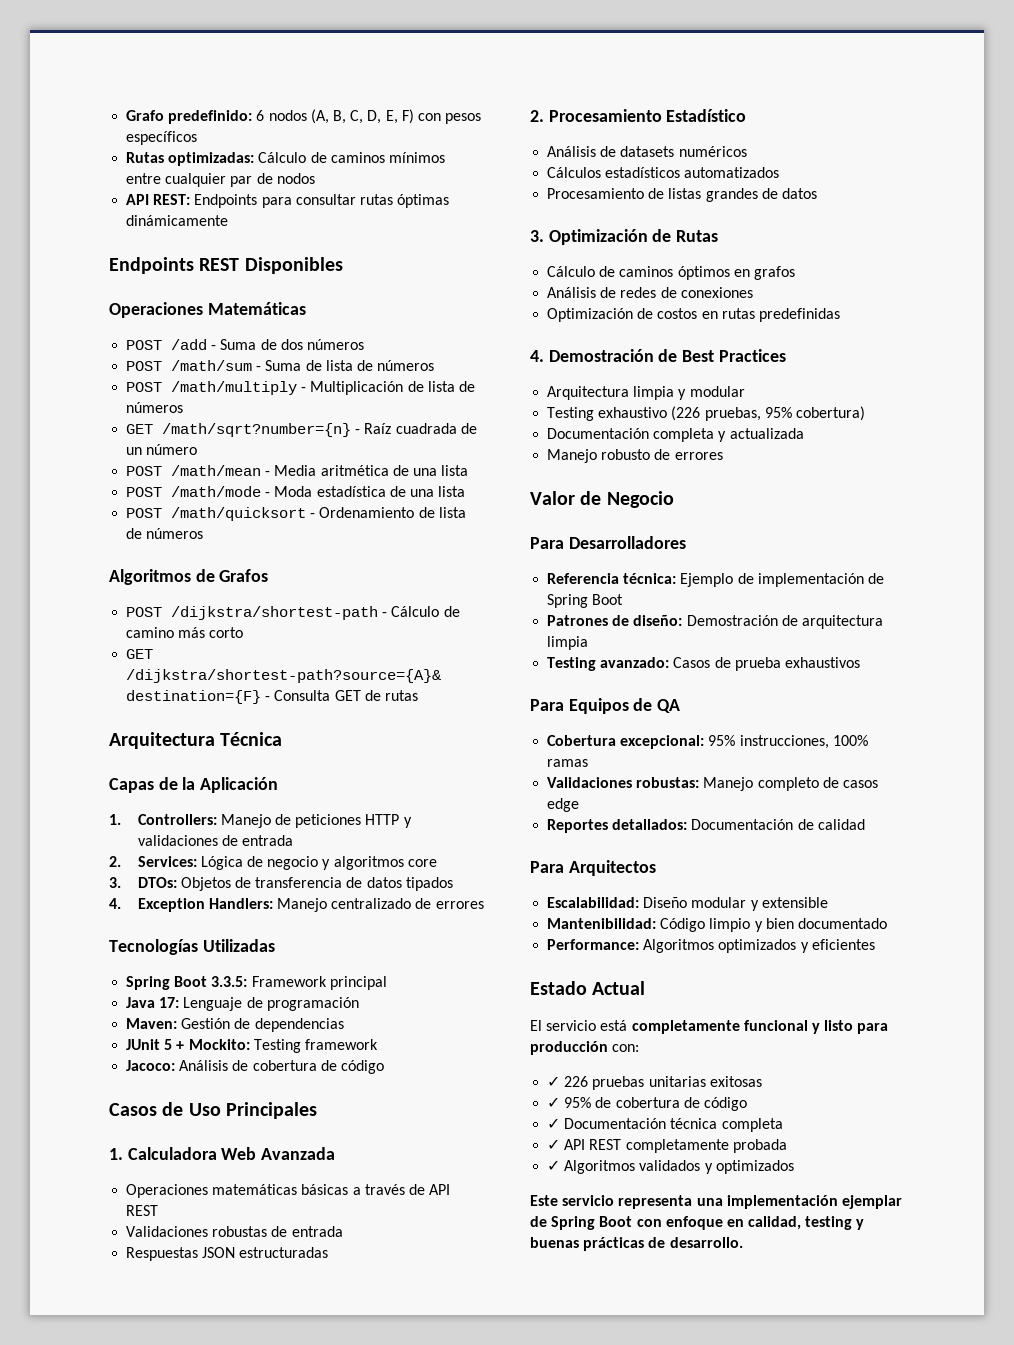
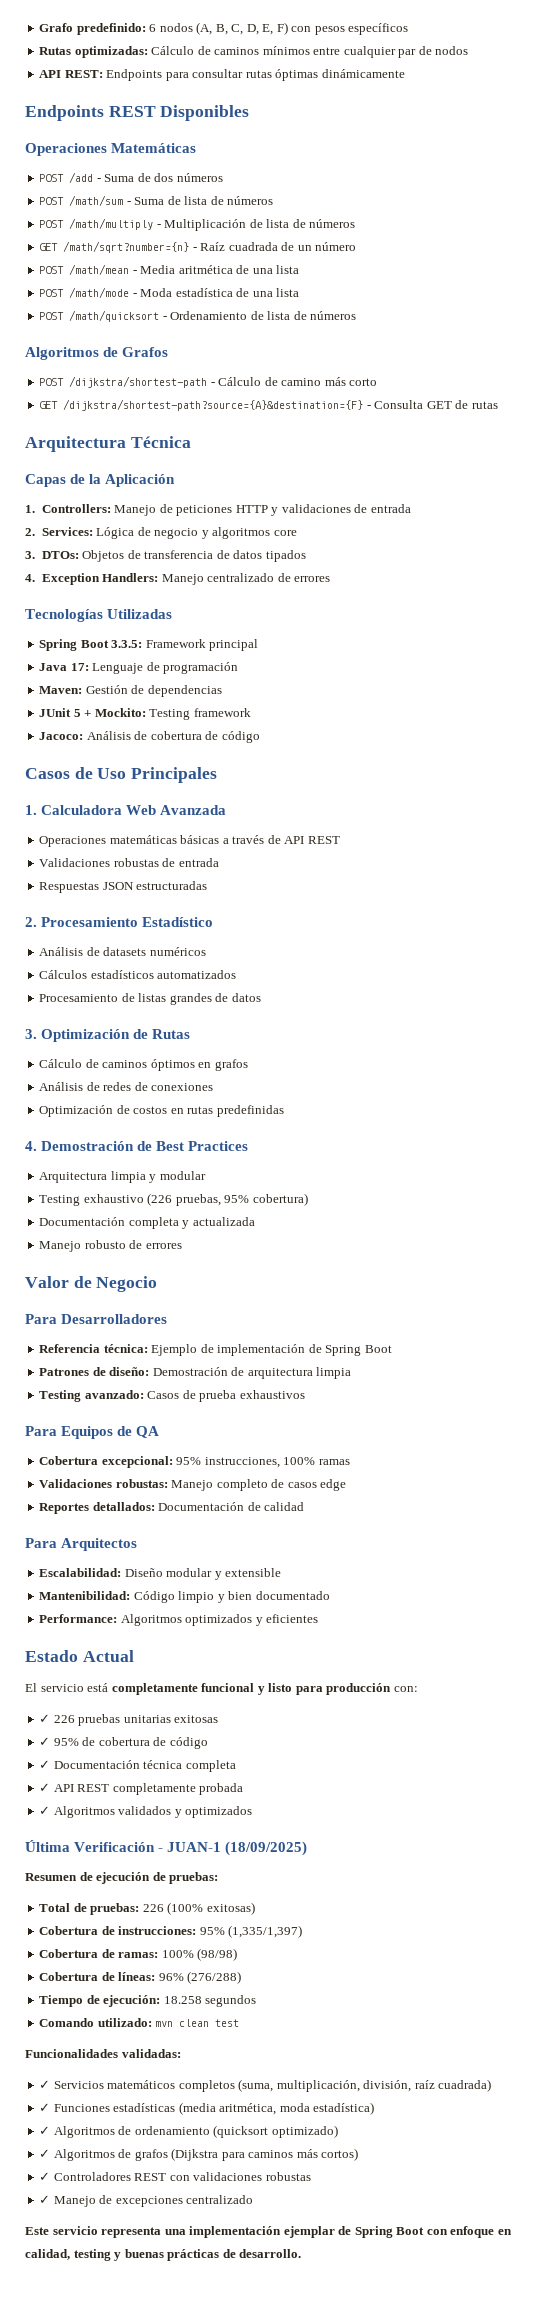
(794, 1167) none -> [25,1840,308,1856] [25,1872,219,1884] [39,1902,255,1915] [39,1925,303,1938] [39,1948,238,1961] [39,1971,242,1984] [39,1995,257,2007] [39,2018,240,2027] [25,2049,181,2058] [39,2079,492,2092] [39,2102,375,2115] [39,2125,338,2138] [39,2148,359,2161] [39,2172,311,2181] [39,2195,254,2207] // Última Verificación - JUAN-1 (18/09/2025) // Resumen de ejecución de pruebas: // Total de pruebas: 226 (100% exitosas) // Cobertura de instrucciones: 95% (1,335/1,397) // Cobertura de ramas: 100% (98/98) // Cobertura de líneas: 96% (276/288) // Tiempo de ejecución: 18.258 segundos // Comando utilizado: mvn clean test // Funcionalidades validadas: // ✓ Servicios matemáticos completos (suma, multiplicación, división, raíz cuadrada) // ✓ Funciones estadísticas (media aritmética, moda estadística) // ✓ Algoritmos de ordenamiento (quicksort optimizado) // ✓ Algoritmos de grafos (Dijkstra para caminos más cortos) // ✓ Controladores REST con validaciones robustas // ✓ Manejo de excepciones centralizado

